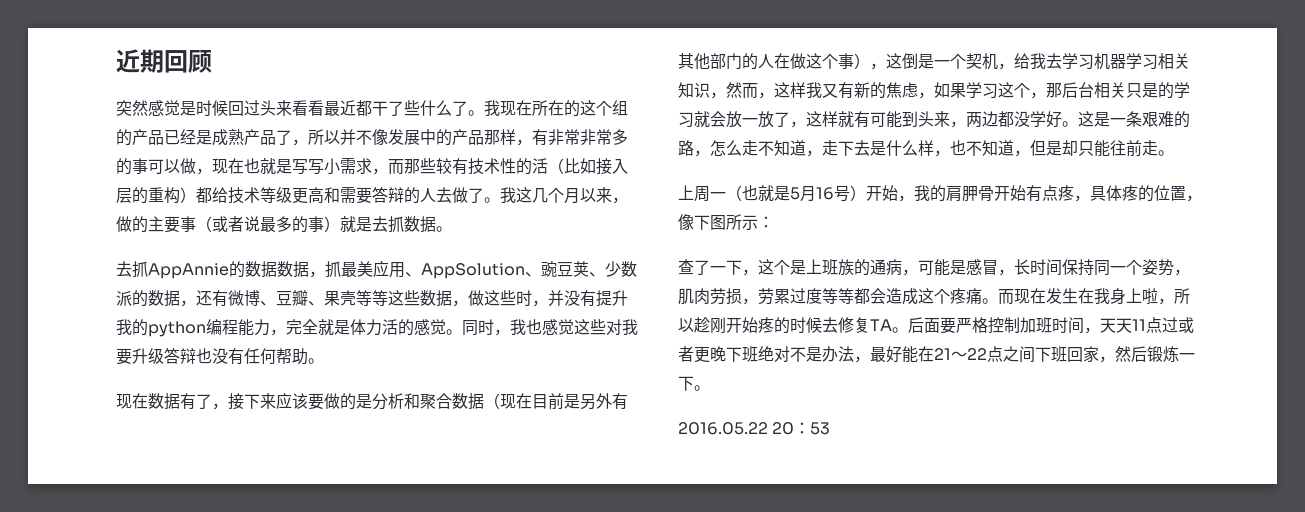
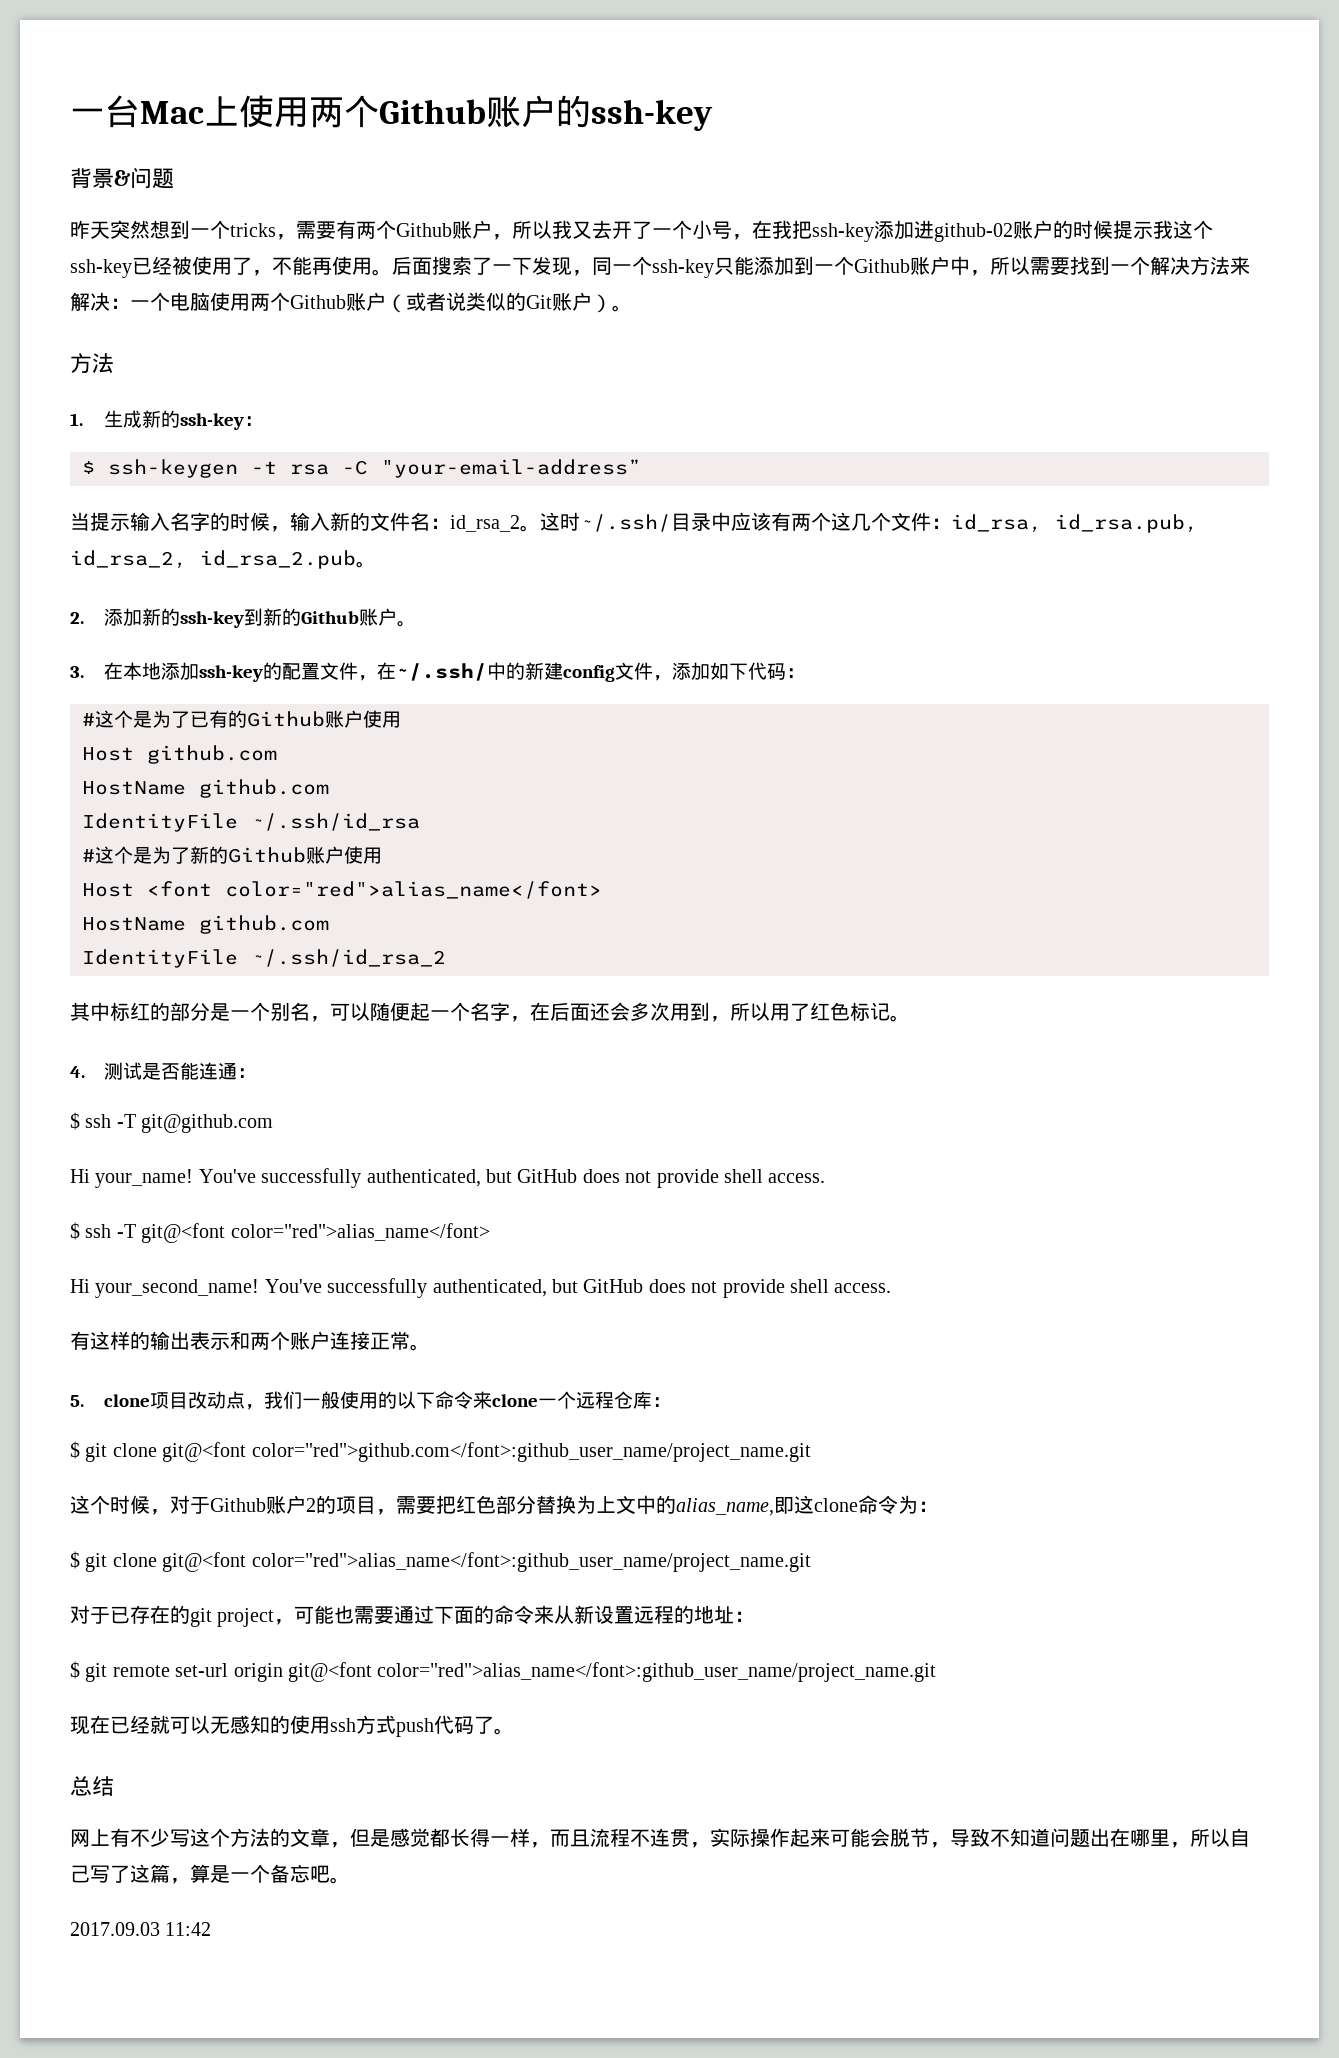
[116,49,212,73] [116,100,628,117] [116,129,628,146] [116,158,628,175] [116,187,628,204] [116,216,452,233] [116,260,637,279] [116,290,628,307] [116,319,638,337] [116,348,324,365] [116,392,628,410] [678,53,1190,70] [678,82,1190,99] [678,111,1190,128] [678,140,1174,157] [678,185,1202,202] [678,214,774,230] [678,259,1190,276] [678,288,1190,305] [678,317,1194,334] [678,346,1195,363] [678,376,710,391] [678,422,831,435] 近期回顾 // 突然感觉是时候回过头来看看最近都干了些什么了。我现在所在的这个组的产品已经是成熟产品了，所以并不像发展中的产品那样，有非常非常多的事可以做，现在也就是写写小需求，而那些较有技术性的活（比如接入层的重构）都给技术等级更高和需要答辩的人去做了。我这几个月以来，做的主要事（或者说最多的事）就是去抓数据。 // 去抓AppAnnie的数据数据，抓最美应用、AppSolution、豌豆荚、少数派的数据，还有微博、豆瓣、果壳等等这些数据，做这些时，并没有提升我的python编程能力，完全就是体力活的感觉。同时，我也感觉这些对我要升级答辩也没有任何帮助。 // 现在数据有了，接下来应该要做的是分析和聚合数据（现在目前是另外有其他部门的人在做这个事），这倒是一个契机，给我去学习机器学习相关知识，然而，这样我又有新的焦虑，如果学习这个，那后台相关只是的学习就会放一放了，这样就有可能到头来，两边都没学好。这是一条艰难的路，怎么走不知道，走下去是什么样，也不知道，但是却只能往前走。 // 上周一（也就是5月16号）开始，我的肩胛骨开始有点疼，具体疼的位置，像下图所示： // 查了一下，这个是上班族的通病，可能是感冒，长时间保持同一个姿势，肌肉劳损，劳累过度等等都会造成这个疼痛。而现在发生在我身上啦，所以趁刚开始疼的时候去修复TA。后面要严格控制加班时间，天天11点过或者更晚下班绝对不是办法，最好能在21～22点之间下班回家，然后锻炼一下。 // 2016.05.22 20：53 -> [70,95,713,131] [70,167,174,189] [70,220,1213,242] [70,256,1250,278] [70,292,632,313] [70,353,114,373] [70,410,264,430] [82,459,641,478] [70,512,1198,533] [70,550,376,569] [70,608,417,628] [70,662,806,682] [82,710,401,728] [82,745,277,764] [82,779,329,798] [82,813,420,832] [82,846,382,864] [82,881,602,899] [82,915,329,934] [82,949,446,968] [70,1002,910,1022] [70,1062,257,1080] [70,1112,274,1133] [70,1168,826,1188] [70,1222,490,1243] [70,1278,892,1298] [70,1331,430,1351] [70,1391,672,1410] [70,1441,811,1462] [70,1495,938,1516] [70,1551,811,1572] [70,1605,755,1627] [70,1661,937,1682] [70,1715,514,1737] [70,1776,114,1796] [70,1828,1250,1848] [70,1864,350,1884] [70,1922,212,1936] 一台Mac上使用两个Github账户的ssh-key // 背景&问题 // 昨天突然想到一个tricks，需要有两个Github账户，所以我又去开了一个小号，在我把ssh-key添加进github-02账户的时候提示我这个ssh-key已经被使用了，不能再使用。后面搜索了一下发现，同一个ssh-key只能添加到一个Github账户中，所以需要找到一个解决方法来解决：一个电脑使用两个Github账户（或者说类似的Git账户）。 // 方法 // 1.生成新的ssh-key： // $ ssh-keygen -t rsa -C "your-email-address” // 当提示输入名字的时候，输入新的文件名：id_rsa_2。这时~/.ssh/目录中应该有两个这几个文件：id_rsa, id_rsa.pub, id_rsa_2, id_rsa_2.pub。 // 2.添加新的ssh-key到新的Github账户。 // 3.在本地添加ssh-key的配置文件，在~/.ssh/中的新建config文件，添加如下代码： // #这个是为了已有的Github账户使用 // Host github.com // HostName github.com // IdentityFile ~/.ssh/id_rsa // #这个是为了新的Github账户使用 // Host <font color="red">alias_name</font> // HostName github.com // IdentityFile ~/.ssh/id_rsa_2 // 其中标红的部分是一个别名，可以随便起一个名字，在后面还会多次用到，所以用了红色标记。 // 4.测试是否能连通： // $ ssh -T git@github.com // Hi your_name! You've successfully authenticated, but GitHub does not provide shell access. // $ ssh -T git@<font color="red">alias_name</font> // Hi your_second_name! You've successfully authenticated, but GitHub does not provide shell access. // 有这样的输出表示和两个账户连接正常。 // 5. clone项目改动点，我们一般使用的以下命令来clone一个远程仓库： // $ git clone git@<font color="red">github.com</font>:github_user_name/project_name.git // 这个时候，对于Github账户2的项目，需要把红色部分替换为上文中的alias_name,即这clone命令为： // $ git clone git@<font color="red">alias_name</font>:github_user_name/project_name.git // 对于已存在的git project，可能也需要通过下面的命令来从新设置远程的地址： // $ git remote set-url origin git@<font color="red">alias_name</font>:github_user_name/project_name.git // 现在已经就可以无感知的使用ssh方式push代码了。 // 总结 // 网上有不少写这个方法的文章，但是感觉都长得一样，而且流程不连贯，实际操作起来可能会脱节，导致不知道问题出在哪里，所以自己写了这篇，算是一个备忘吧。 // 2017.09.03 11:42

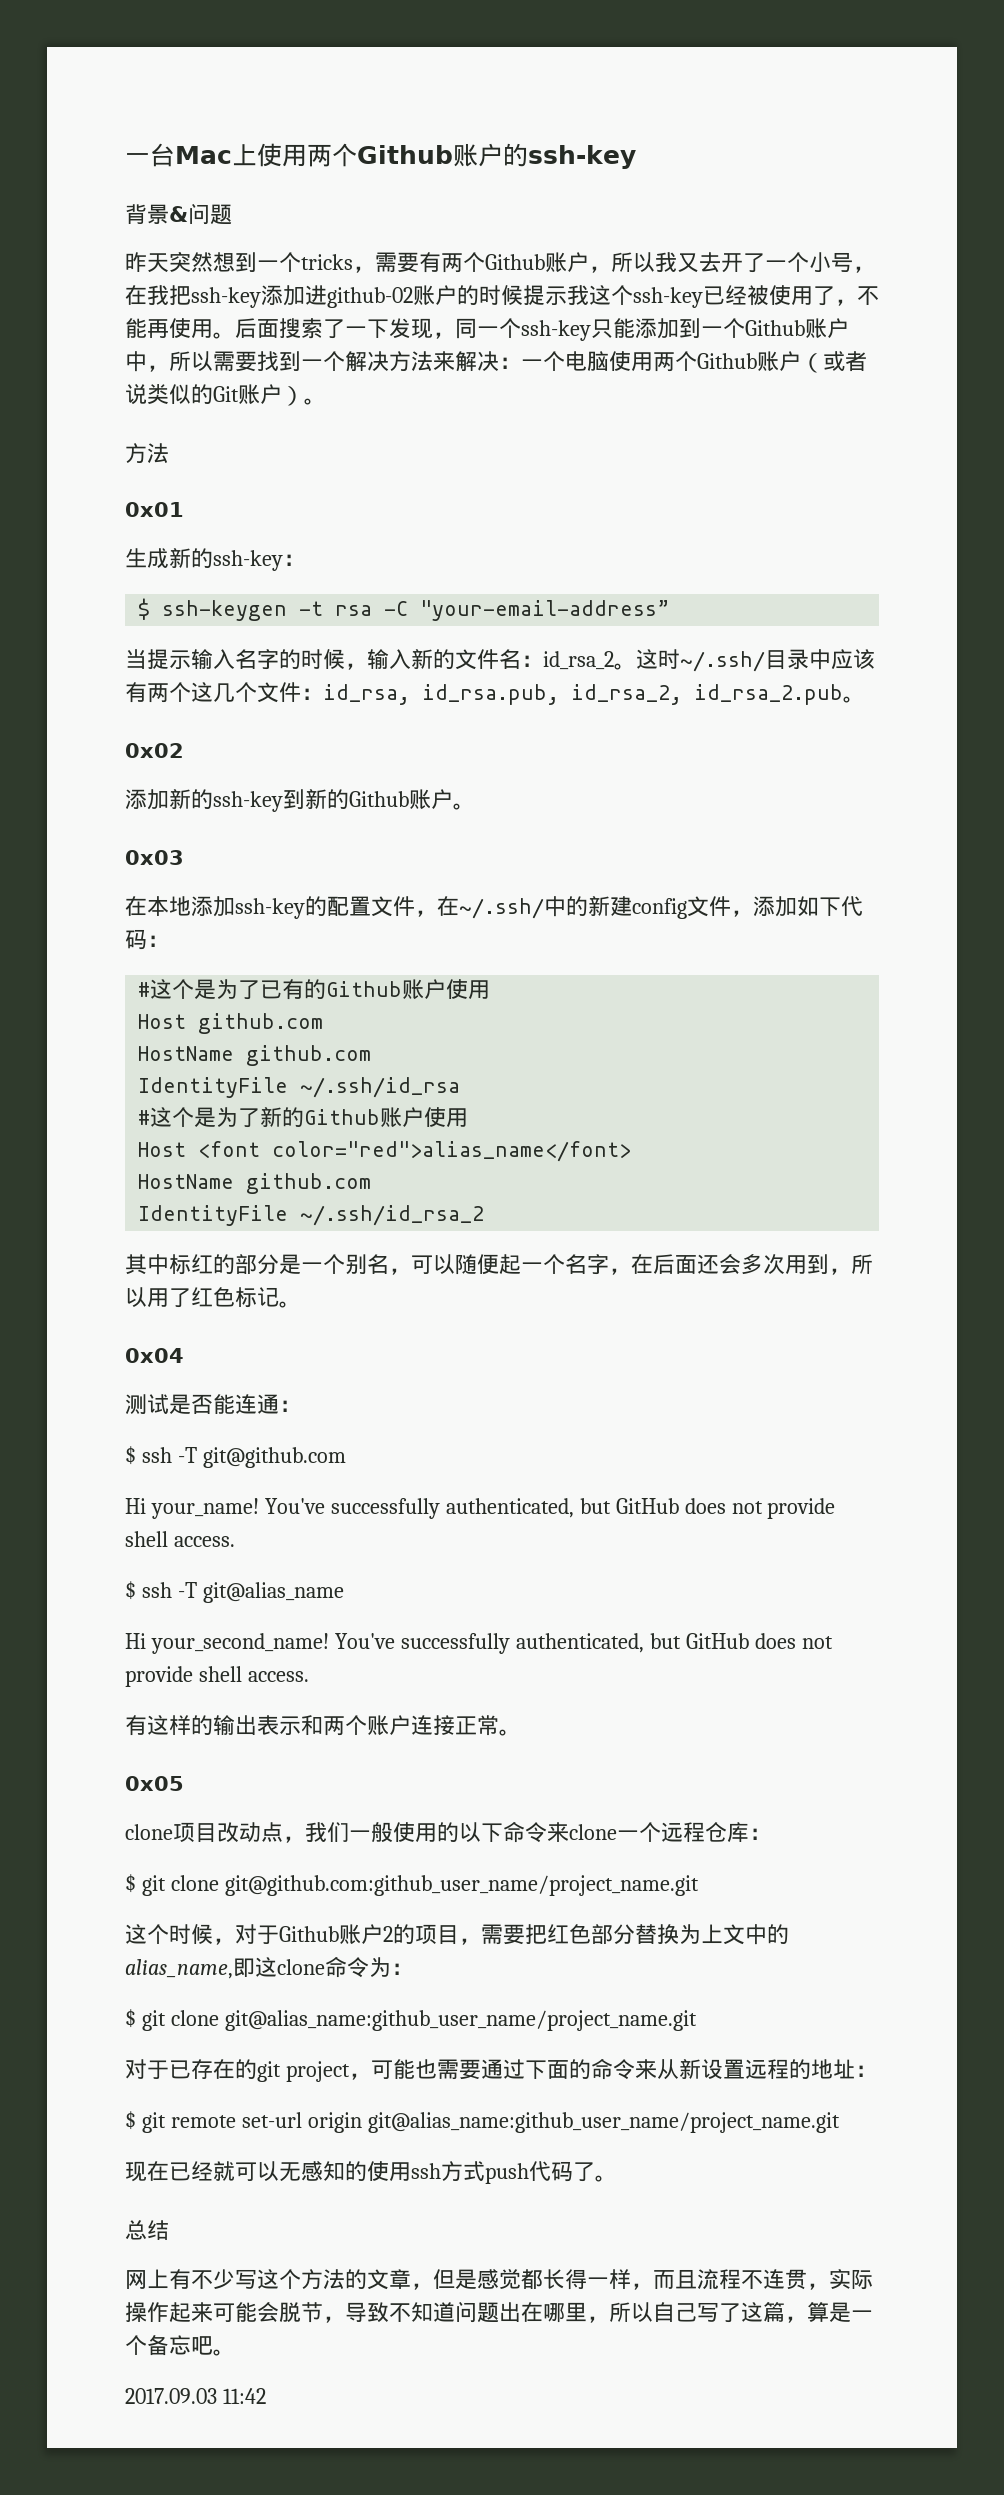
[70,413,83,426] 1. -> [125,502,184,517] 0x01 //
[70,612,84,624] 2. -> [125,743,184,758] 0x02 //
[70,666,84,678] 3. -> [125,850,184,865] 0x03 //
[70,1066,85,1078] 4. -> [125,1348,184,1363] 0x04 //
[141,1223,490,1243] git@<font color="red">alias_name</font> -> [202,1582,344,1603] git@alias_name
[70,1395,84,1407] 5. -> [125,1776,184,1791] 0x05 //
[162,1442,811,1462] git@<font color="red">github.com</font>:github_user_name/project_name.git -> [224,1875,699,1896] git@github.com:github_user_name/project_name.git
[162,1552,811,1572] git@<font color="red">alias_name</font>:github_user_name/project_name.git -> [224,2010,697,2031] git@alias_name:github_user_name/project_name.git
[288,1662,937,1682] git@<font color="red">alias_name</font>:github_user_name/project_name.git -> [367,2112,840,2133] git@alias_name:github_user_name/project_name.git

